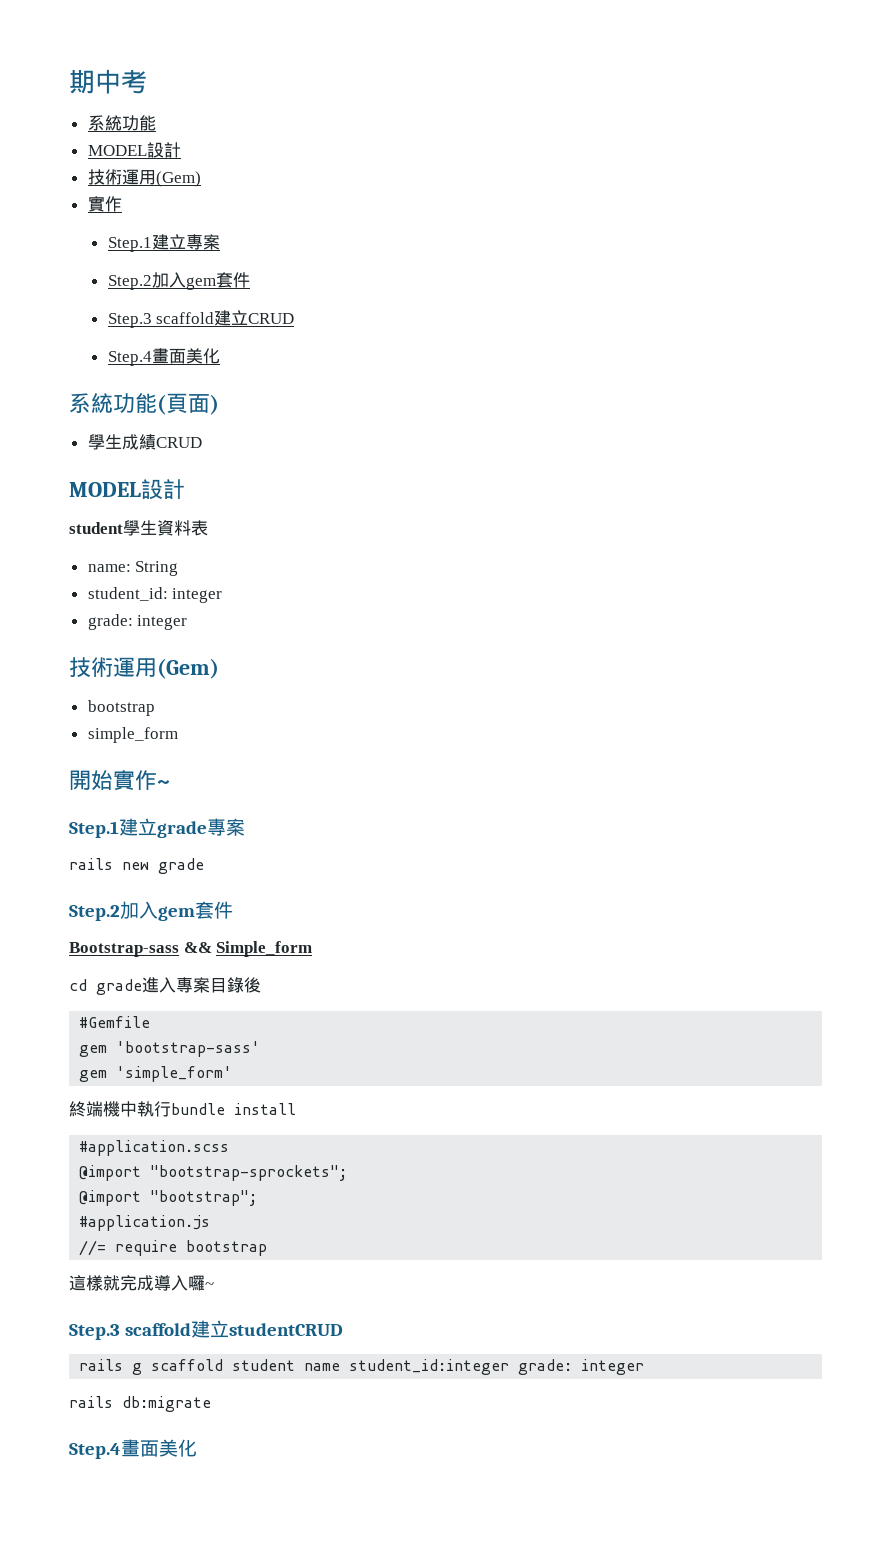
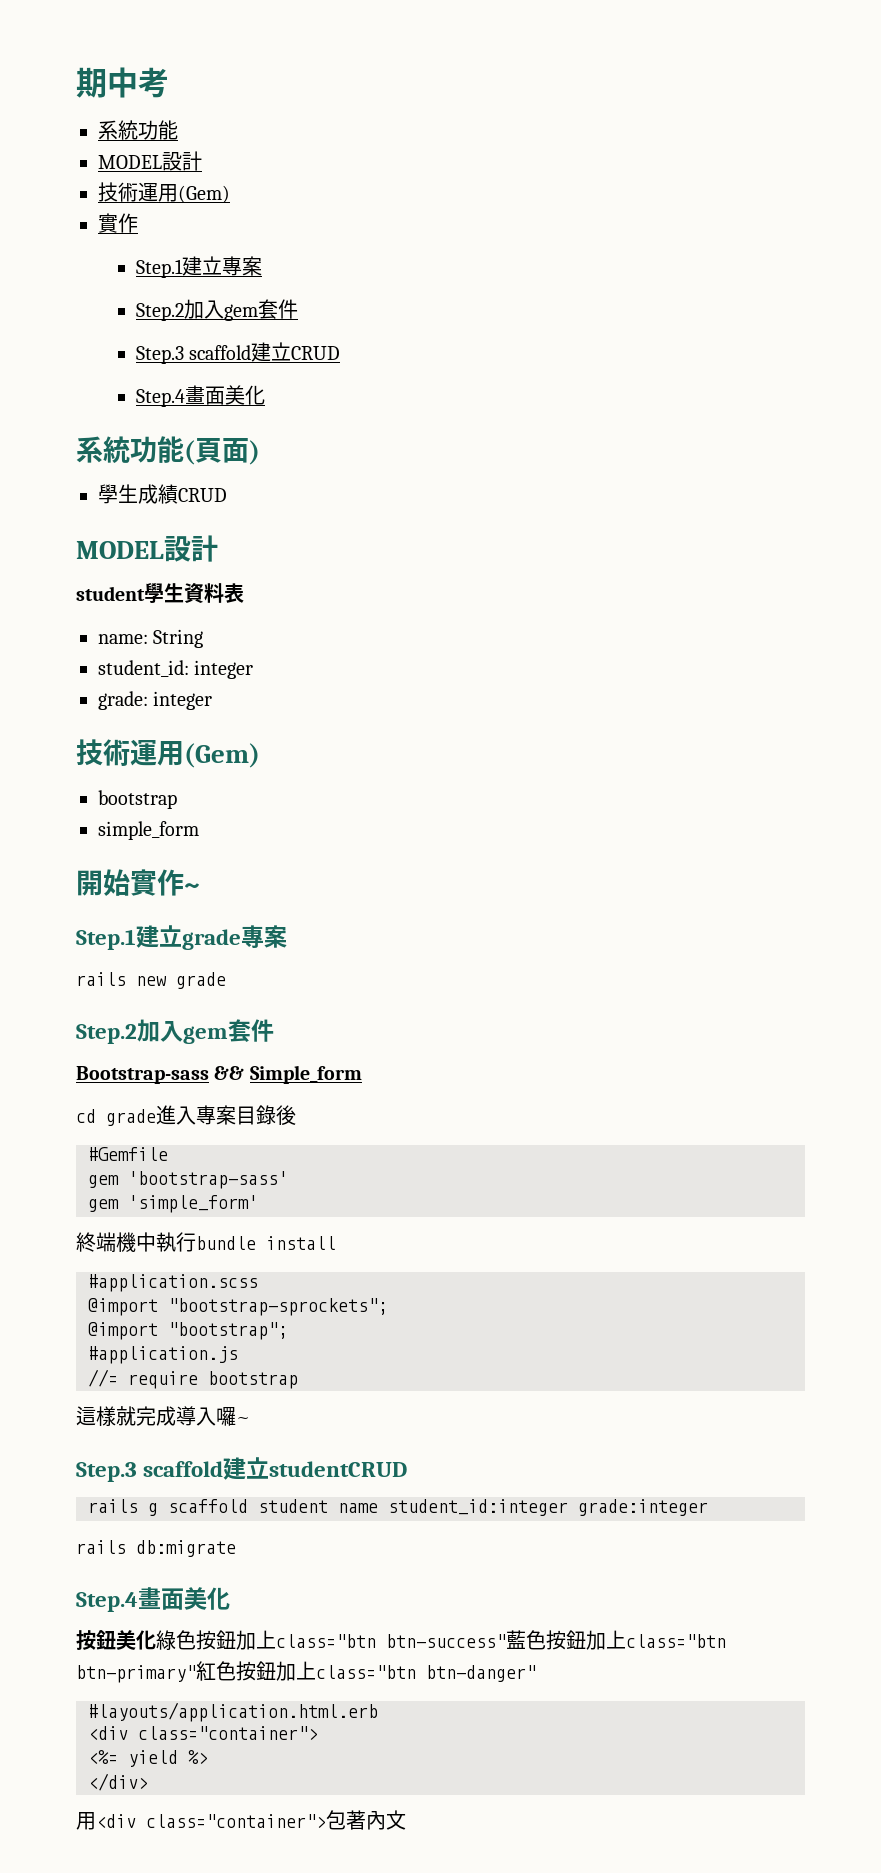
[518,1359,645,1375] grade: integer -> [578,1499,708,1516] grade:integer
(197, 1448) none -> [76,1630,726,1650] [76,1661,536,1683] [88,1702,378,1722] [88,1726,318,1740] [88,1750,208,1767] [88,1773,148,1791] [76,1810,406,1830] // 按鈕美化綠色按鈕加上class="btn btn-success"藍色按鈕加上class="btn btn-primary"紅色按鈕加上class="btn btn-danger" // #layouts/application.html.erb // <div class="container"> // <%= yield %> // </div> // 用<div class="container">包著內文

